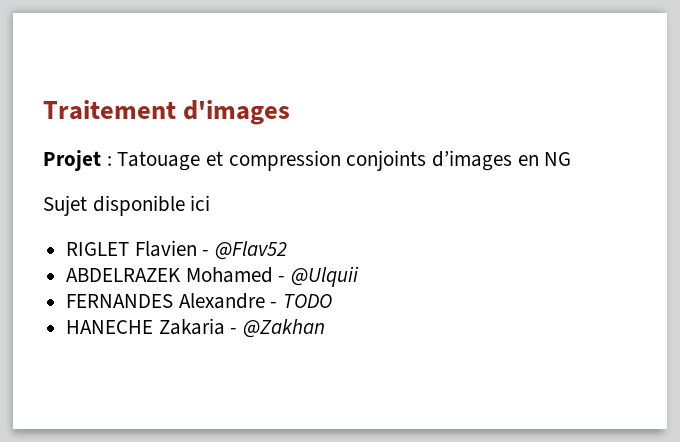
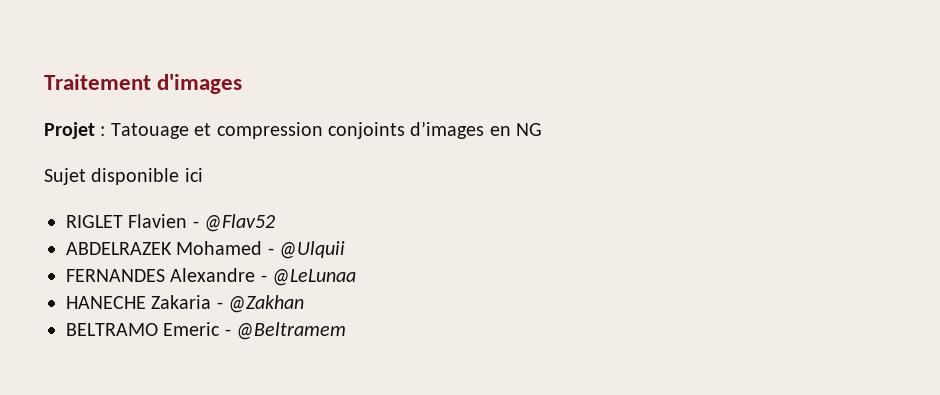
[283,294,333,308] TODO -> [272,269,357,286] @LeLunaa
(326, 328) none -> [66,322,347,340] // BELTRAMO Emeric - @Beltramem

